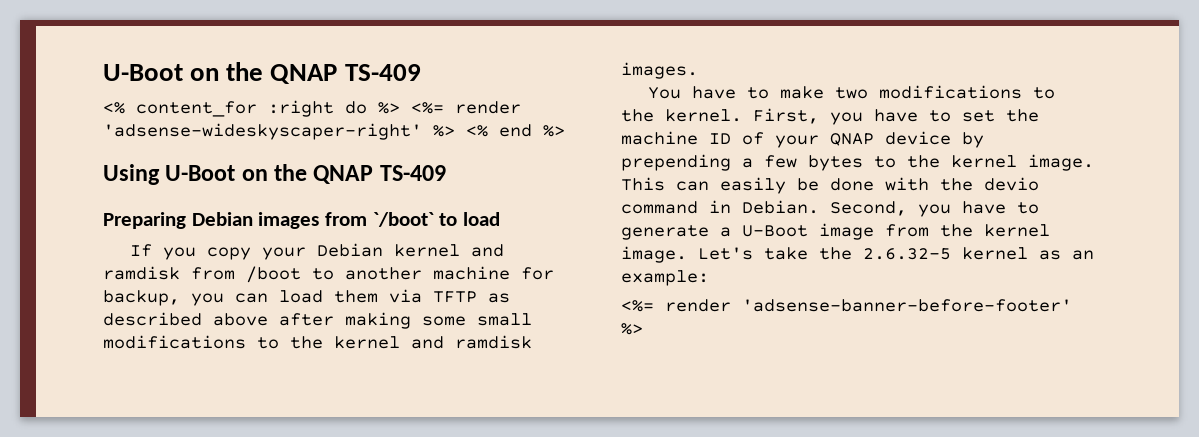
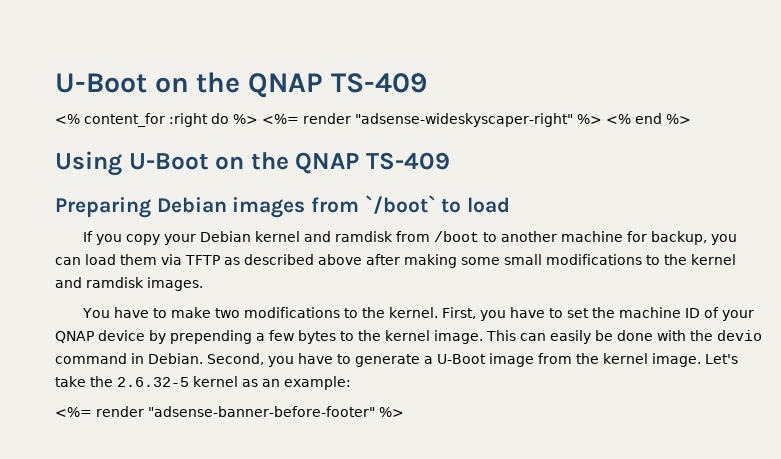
[103,123,422,140] 'adsense-wideskyscaper-right' -> [355,113,573,127] "adsense-wideskyscaper-right"
[742,299,1072,312] 'adsense-banner-before-footer' -> [148,406,375,417] "adsense-banner-before-footer"

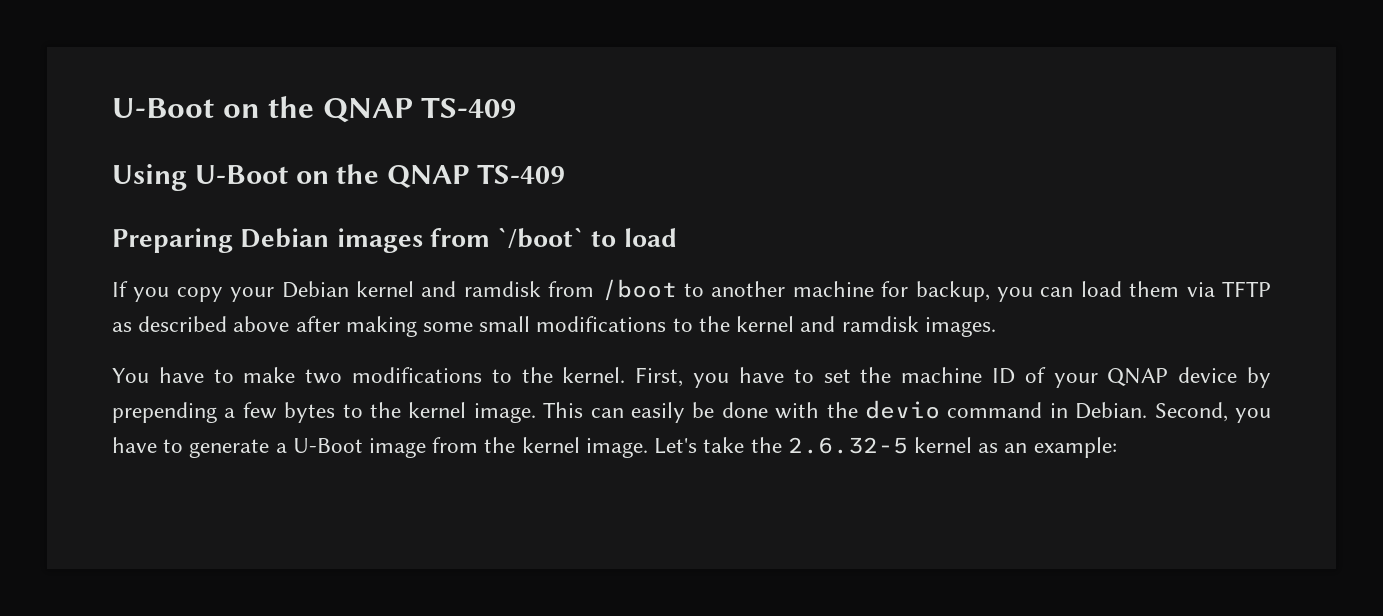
[55,72,427,98] [55,113,691,127] U-Boot on the QNAP TS-409 // <% content_for :right do %> <%= render "adsense-wideskyscaper-right" %> <% end %> -> [112,96,517,123] U-Boot on the QNAP TS-409
[55,406,404,417] // <%= render "adsense-banner-before-footer" %> -> (1117, 447) none

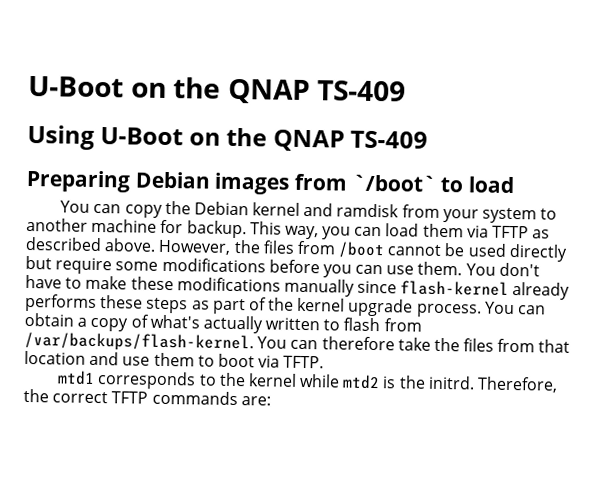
[112,281,275,302] If you copy your -> [60,200,191,218] You can copy the
[601,279,677,301] /boot -> [442,207,537,224] your system
[915,281,990,302] backup, -> [186,220,319,240] backup. This way,
[233,316,996,337] [112,367,1272,388] [112,400,1271,423] [112,437,1117,458] above after making some small modifications to the kernel and ramdisk images. // You have to make two modifications to the kernel. First, you have to set the machine ID of your QNAP device by prepending a few bytes to the kernel image. This can easily be done with the devio command in Debian. Second, you have to generate a U-Boot image from the kernel image. Let's take the 2.6.32-5 kernel as an example: -> [104,238,568,262] [25,255,540,278] [25,274,571,300] [25,293,547,318] [24,312,422,334] [24,331,571,353] [24,350,325,369] [57,370,558,393] [23,388,271,406] above. However, the files from /boot cannot be used directly but require some modifications before you can use them. You don't have to make these modifications manually since flash-kernel already performs these steps as part of the kernel upgrade process. You can obtain a copy of what's actually written to flash from /var/backups/flash-kernel. You can therefore take the files from that location and use them to boot via TFTP. // mtd1 corresponds to the kernel while mtd2 is the initrd. Therefore, the correct TFTP commands are:

